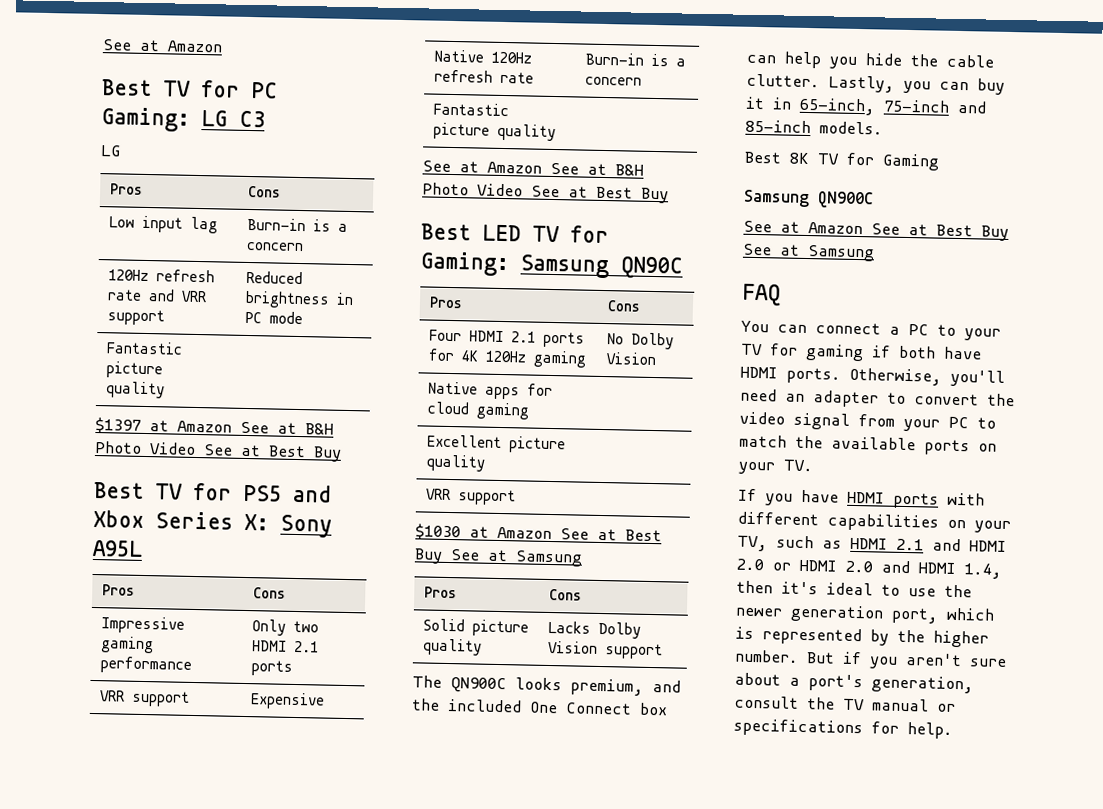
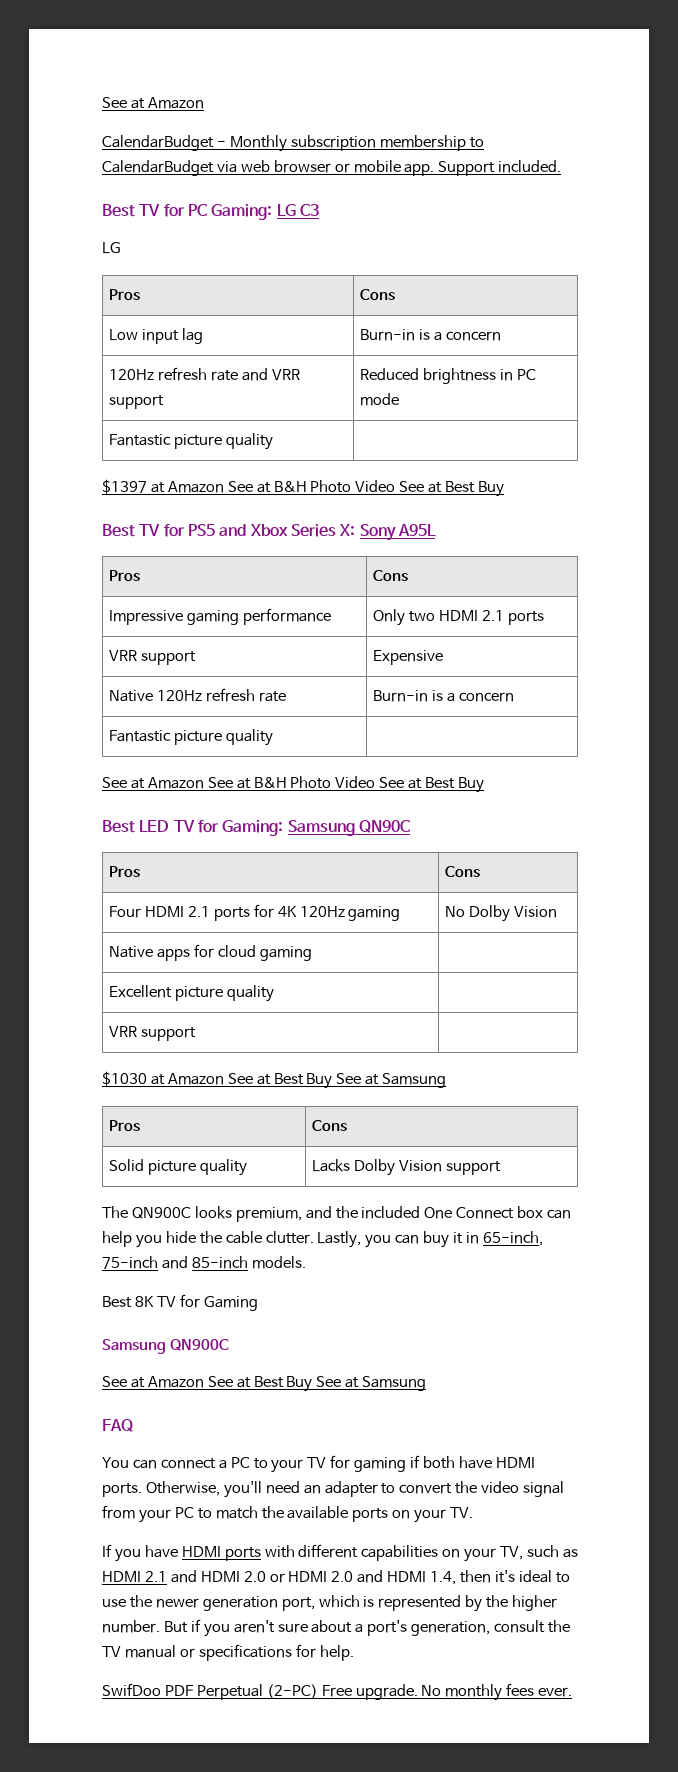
[102,39,223,53] See at Amazon -> [102,97,204,109] [102,135,484,152] [102,160,562,176] See at Amazon // CalendarBudget - Monthly subscription membership to CalendarBudget via web browser or mobile app. Support included.
(953, 730) none -> [102,1683,573,1701] // SwifDoo PDF Perpetual (2-PC) Free upgrade. No monthly fees ever.

